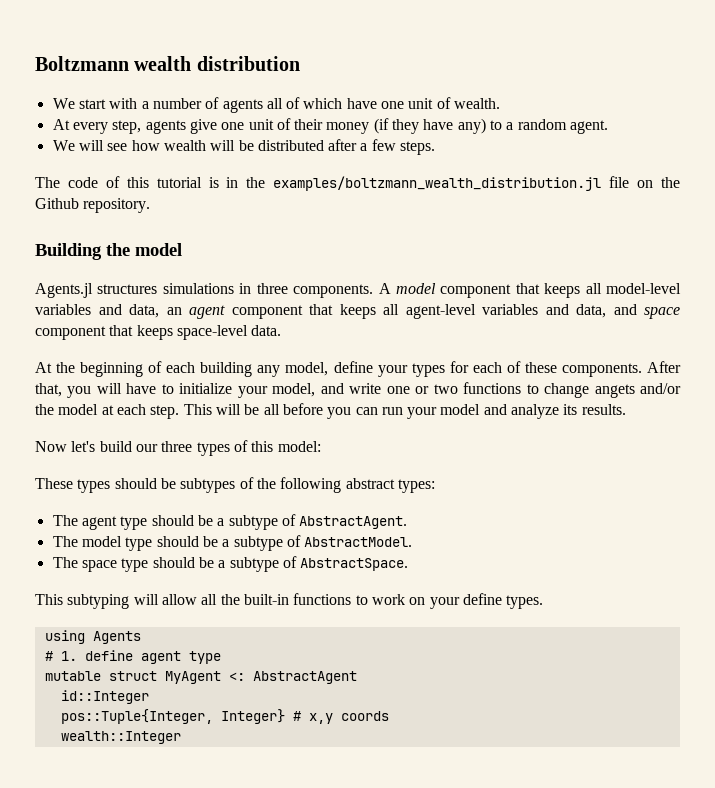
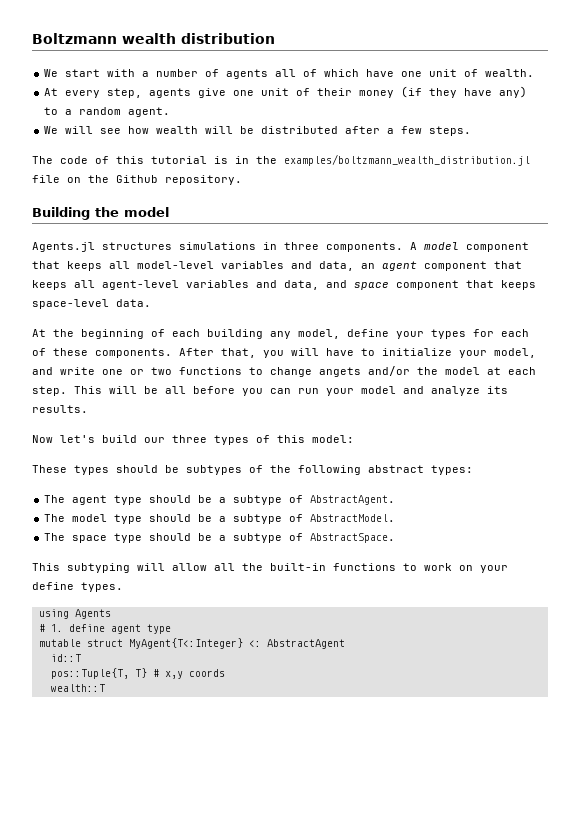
[164,671,221,684] MyAgent -> [128,638,243,649] MyAgent{T<:Integer}
[60,690,149,704] [60,709,285,724] id::Integer // pos::Tuple{Integer, Integer} -> [50,654,81,662] [50,668,147,679] id::T // pos::Tuple{T, T}
[60,731,181,744] wealth::Integer -> [50,684,105,692] wealth::T

